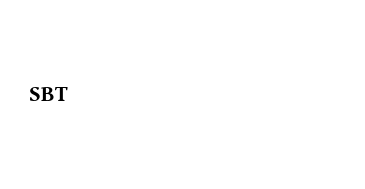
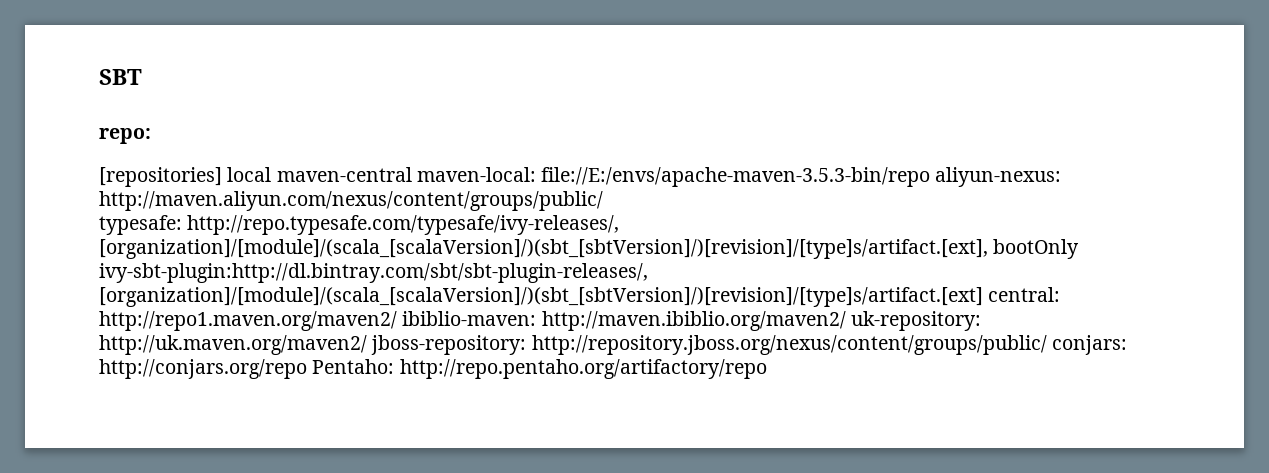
(68, 94) none -> [99,128,151,144] [99,167,1062,187] [99,191,603,211] [99,215,620,235] [99,239,1080,259] [99,263,648,283] [99,287,1061,307] [99,311,981,331] [99,335,1127,355] [99,359,767,379] // repo: // [repositories] local maven-central maven-local: file://E:/envs/apache-maven-3.5.3-bin/repo aliyun-nexus: http://maven.aliyun.com/nexus/content/groups/public/ // typesafe: http://repo.typesafe.com/typesafe/ivy-releases/, [organization]/[module]/(scala_[scalaVersion]/)(sbt_[sbtVersion]/)[revision]/[type]s/artifact.[ext], bootOnly ivy-sbt-plugin:http://dl.bintray.com/sbt/sbt-plugin-releases/, [organization]/[module]/(scala_[scalaVersion]/)(sbt_[sbtVersion]/)[revision]/[type]s/artifact.[ext] central: http://repo1.maven.org/maven2/ ibiblio-maven: http://maven.ibiblio.org/maven2/ uk-repository: http://uk.maven.org/maven2/ jboss-repository: http://repository.jboss.org/nexus/content/groups/public/ conjars: http://conjars.org/repo Pentaho: http://repo.pentaho.org/artifactory/repo

